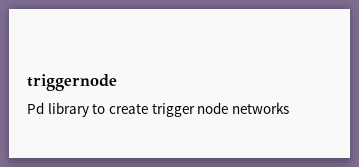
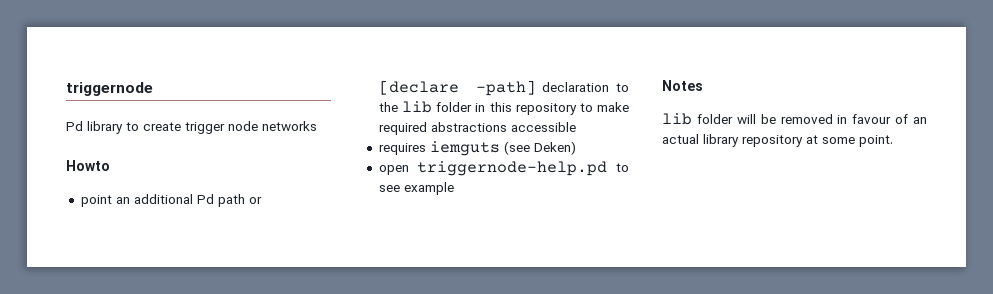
(289, 108) none -> [66,160,110,171] [80,194,262,207] [378,80,629,96] [378,101,629,115] [378,122,576,135] [378,141,576,156] [378,161,629,176] [378,182,454,195] [662,80,703,91] [662,113,927,125] [662,134,893,147] // Howto // point an additional Pd path or [declare -path] declaration to the lib folder in this repository to make required abstractions accessible // requires iemguts (see Deken) // open triggernode-help.pd to see example // Notes // lib folder will be removed in favour of an actual library repository at some point.

